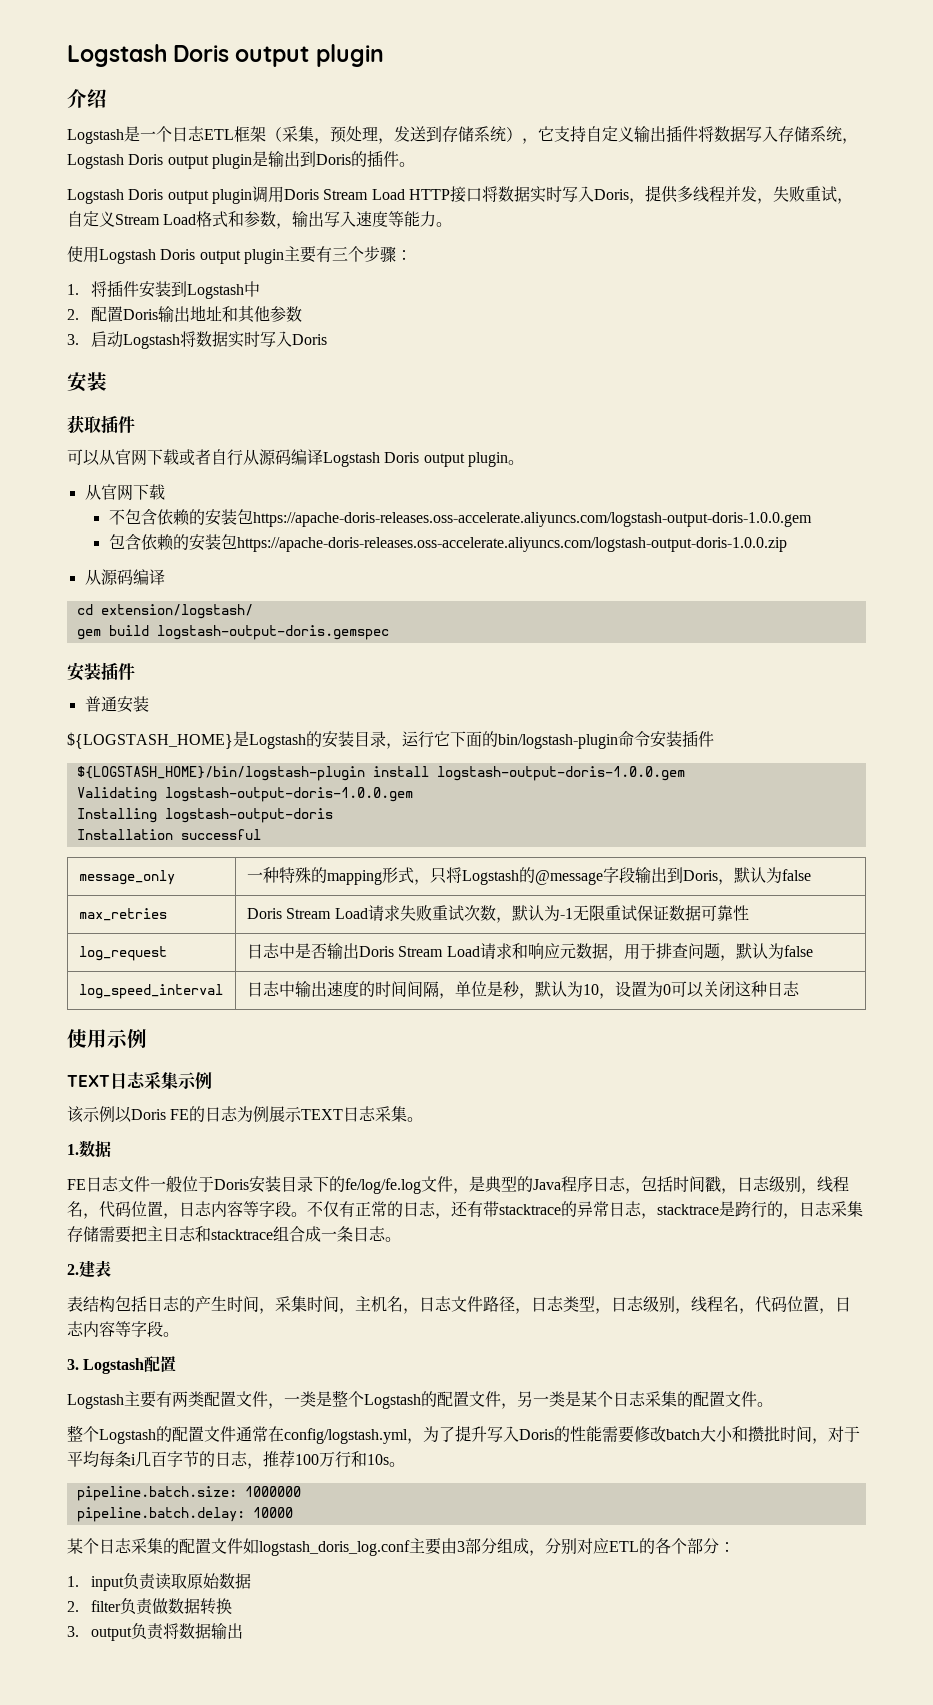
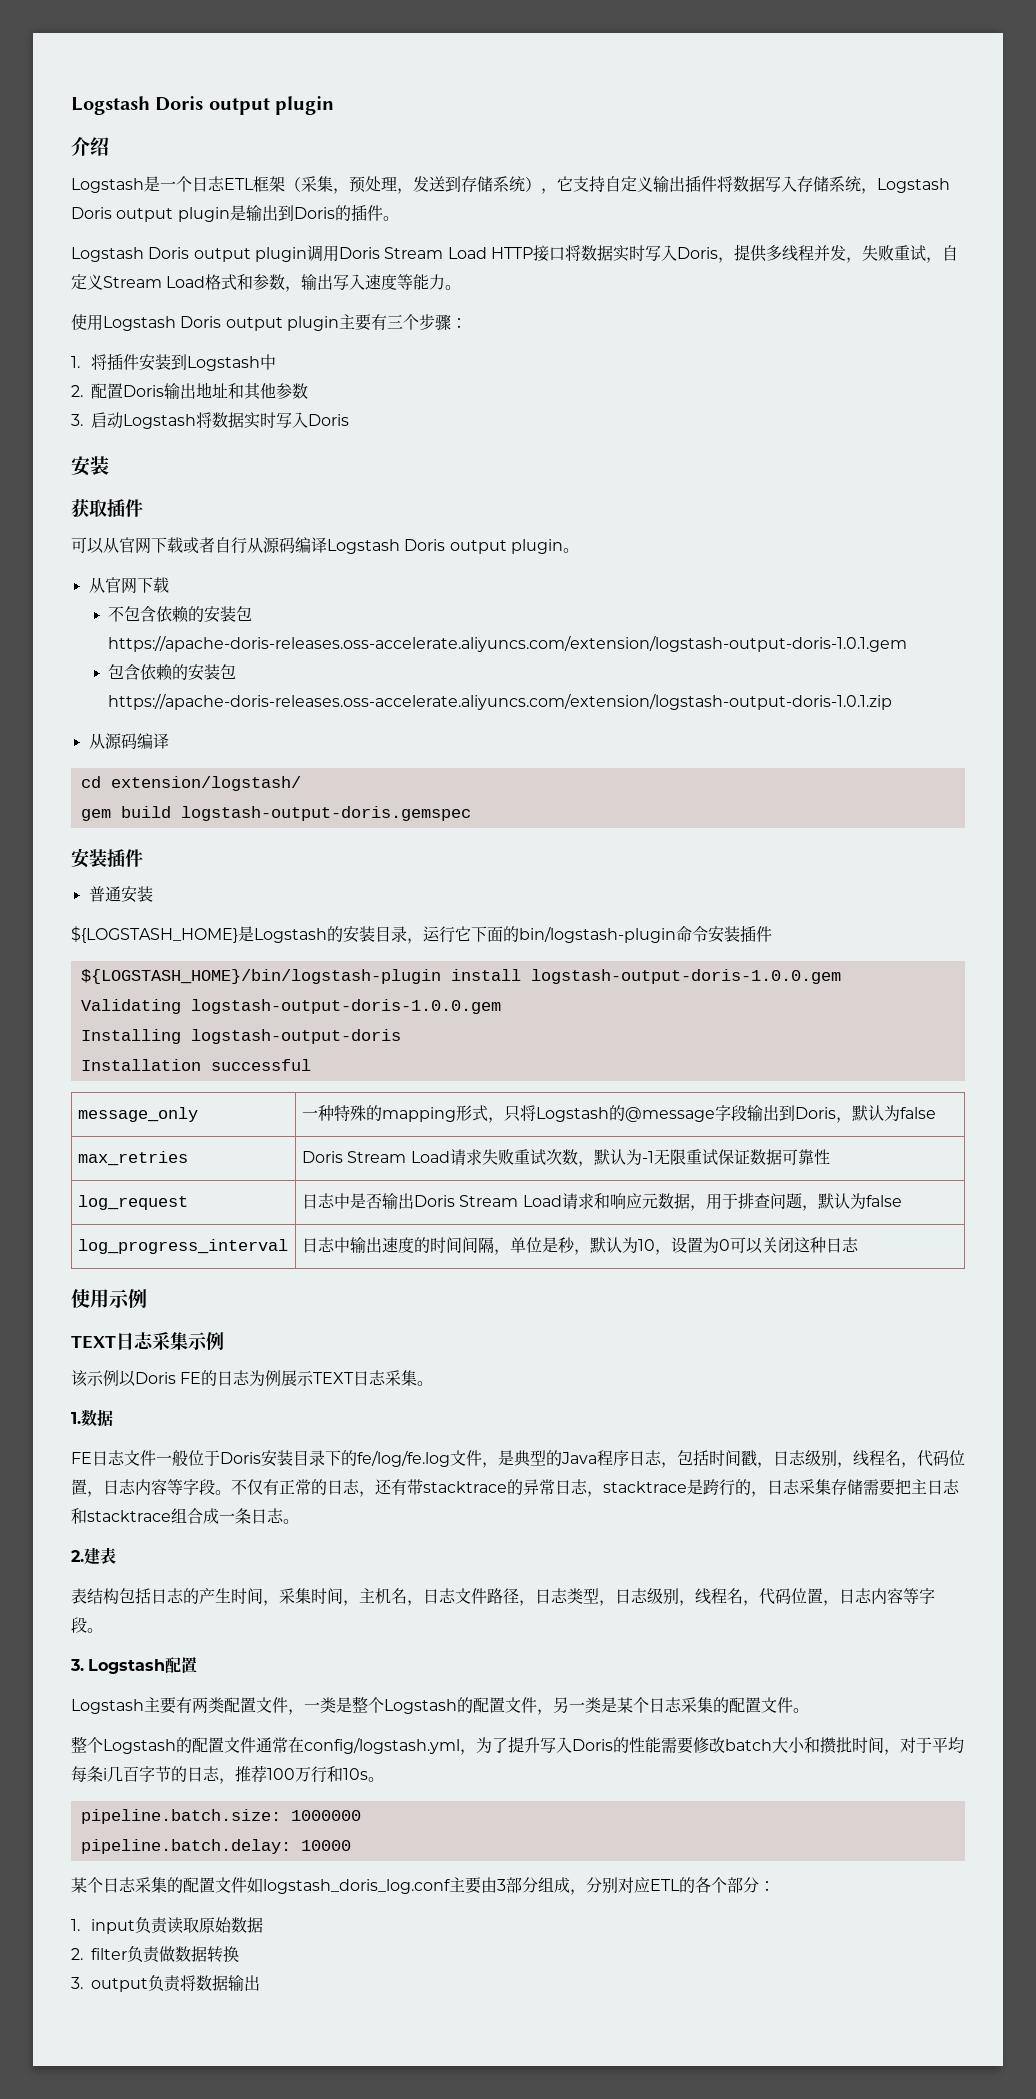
[252,512,812,527] [108,534,787,552] https://apache-doris-releases.oss-accelerate.aliyuncs.com/logstash-output-doris-1.0.0.gem // 包含依赖的安装包https://apache-doris-releases.oss-accelerate.aliyuncs.com/logstash-output-doris-1.0.0.zip -> [108,635,908,652] [108,664,237,681] [108,693,893,710] https://apache-doris-releases.oss-accelerate.aliyuncs.com/extension/logstash-output-doris-1.0.1.gem // 包含依赖的安装包https://apache-doris-releases.oss-accelerate.aliyuncs.com/extension/logstash-output-doris-1.0.1.zip
[78,984,223,999] log_speed_interval -> [77,1239,288,1254] log_progress_interval

